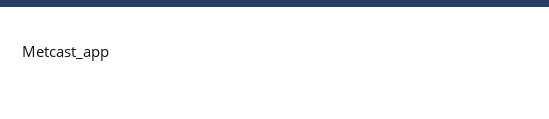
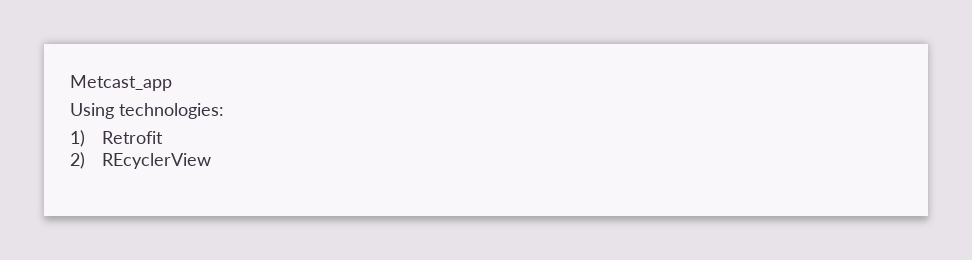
(109, 53) none -> [70,103,224,119] [70,130,164,147] [70,152,212,169] // Using technologies: // 1) Retrofit // 2) REcyclerView

